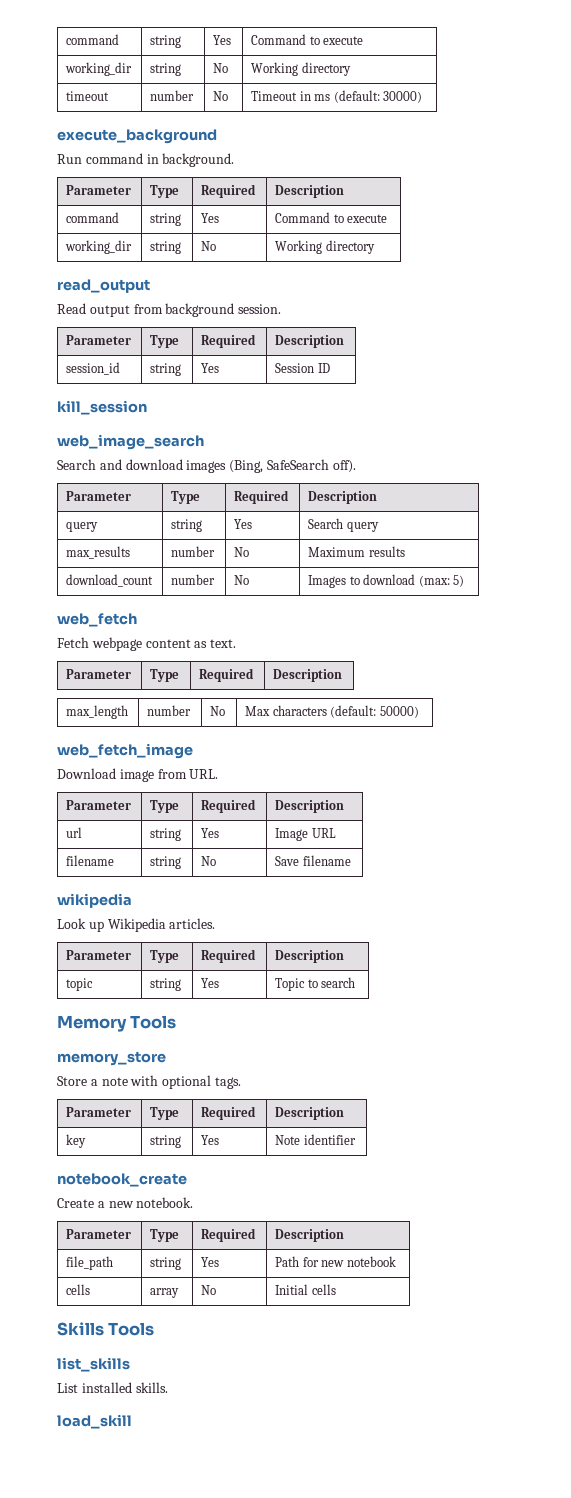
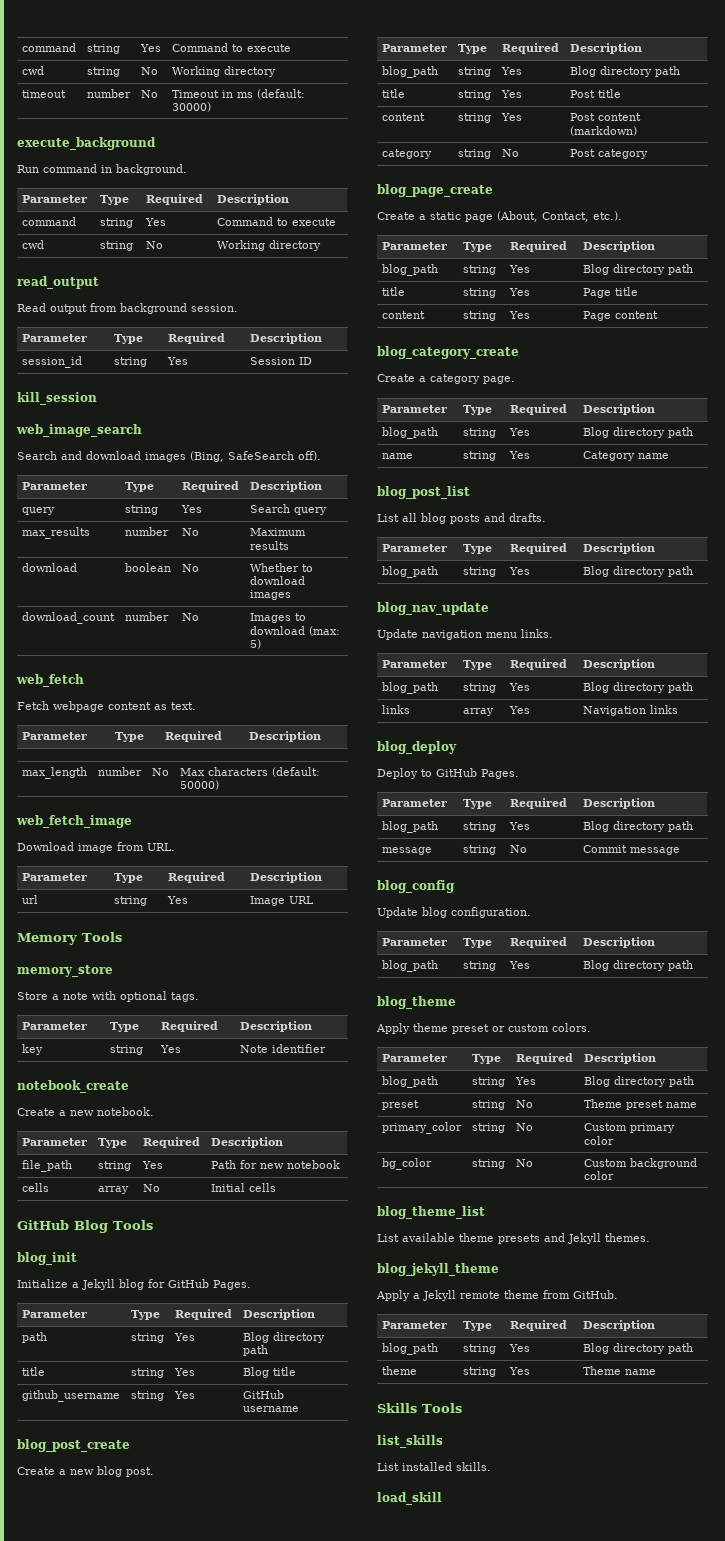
[66,34,120,45] [150,35,182,48] [213,35,232,45] [251,34,364,45] [65,62,133,76] command | string | Yes | Command to execute // working_dir -> [22,43,77,52] [87,44,121,54] [140,44,162,52] [172,43,292,52] [22,66,45,75] command | string | Yes | Command to execute // cwd
[65,240,133,254] working_dir -> [22,240,45,249] cwd
(405, 551) none -> [22,563,78,572] [125,563,172,572] [182,564,200,572] [250,563,314,572] [250,576,306,585] [250,590,292,600] // download | boolean | No | Whether to download images
[66,855,115,866] [150,856,182,869] [201,856,217,866] [275,855,351,866] [57,893,132,908] [57,918,216,932] [66,950,132,960] [150,950,180,963] [201,949,257,963] [275,950,345,963] [66,978,94,991] [150,978,182,991] [201,978,220,988] [275,977,356,991] // filename | string | No | Save filename // wikipedia // Look up Wikipedia articles. // Parameter | Type | Required | Description // topic | string | Yes | Topic to search -> (315, 900) none
(336, 1289) none -> [17,1220,153,1233] [17,1252,77,1265] [17,1279,251,1290] [22,1310,88,1318] [131,1310,161,1320] [175,1309,233,1320] [243,1309,316,1320] [22,1332,48,1343] [131,1333,165,1343] [174,1333,196,1341] [243,1332,326,1343] [243,1345,269,1356] [22,1367,46,1376] [131,1368,165,1378] [174,1368,196,1376] [243,1367,297,1378] [22,1390,121,1402] [131,1391,165,1401] [174,1391,196,1399] [243,1390,285,1399] [243,1406,300,1412] [17,1439,130,1452] [17,1466,154,1477] [382,44,448,52] [458,44,488,54] [502,43,560,54] [570,43,643,54] [382,66,439,78] [458,67,492,77] [501,67,523,75] [570,66,681,77] [382,89,406,98] [458,90,492,100] [501,90,523,98] [570,89,622,98] [382,113,426,121] [458,113,492,123] [501,113,523,121] [570,113,642,121] [570,126,638,136] [382,149,433,159] [458,149,492,159] [502,149,520,157] [570,149,649,159] [377,184,493,197] [377,211,622,222] [382,242,448,250] [463,242,493,252] [510,241,568,252] [583,241,656,252] [382,264,439,276] [463,265,497,275] [509,265,531,273] [583,264,694,275] [382,287,406,296] [463,288,497,298] [509,288,531,296] [583,287,639,298] [382,311,426,319] [463,311,497,321] [509,311,531,319] [583,311,659,321] [377,346,519,359] [377,374,515,384] [382,405,448,413] [463,405,493,415] [510,404,568,415] [583,404,656,415] [382,427,439,439] [463,428,497,438] [509,428,531,436] [583,427,694,438] [382,453,414,459] [463,451,497,461] [509,451,531,459] [583,451,670,461] [377,486,470,499] [377,513,546,524] [382,544,448,552] [463,544,493,554] [510,543,568,554] [583,543,656,554] [382,566,439,578] [463,567,497,577] [509,567,531,575] [583,566,694,577] [377,602,489,615] [377,629,553,640] [382,660,448,668] [463,660,493,670] [510,659,568,670] [583,659,656,670] [382,682,439,694] [463,683,497,693] [509,683,531,691] [583,682,694,693] [382,705,411,714] [463,708,495,716] [509,706,531,714] [583,705,679,716] [377,741,457,754] [377,768,519,779] [382,799,448,807] [463,799,493,809] [510,798,568,809] [583,798,656,809] [382,821,439,833] [463,822,497,832] [509,822,531,830] [583,821,694,832] [382,847,433,855] [463,845,497,855] [510,845,528,853] [583,845,681,855] [377,880,455,893] [377,907,531,918] [382,938,448,946] [463,938,493,948] [510,937,568,948] [583,937,656,948] [382,960,439,972] [463,961,497,971] [509,961,531,969] [583,960,694,971] [377,996,456,1009] [376,1023,591,1034] [382,1054,448,1062] [472,1054,502,1064] [516,1053,574,1064] [584,1053,657,1064] [382,1076,439,1088] [472,1077,506,1087] [515,1077,537,1085] [584,1076,695,1087] [382,1100,420,1110] [472,1100,506,1110] [516,1100,534,1108] [584,1099,698,1110] [382,1122,463,1134] [472,1123,506,1133] [516,1123,534,1131] [584,1123,676,1133] [584,1136,615,1145] [382,1158,433,1170] [472,1159,506,1169] [516,1159,534,1167] [584,1158,698,1169] [584,1171,615,1180] [377,1206,485,1219] [377,1233,650,1244] [377,1263,499,1276] [376,1290,618,1301] [382,1321,448,1329] [463,1321,493,1331] [510,1320,568,1331] [583,1320,656,1331] [382,1343,439,1355] [463,1344,497,1354] [509,1344,531,1352] [583,1343,694,1354] [382,1366,418,1375] [463,1367,497,1377] [509,1367,531,1375] [583,1366,657,1375] // GitHub Blog Tools // blog_init // Initialize a Jekyll blog for GitHub Pages. // Parameter | Type | Required | Description // path | string | Yes | Blog directory path // title | string | Yes | Blog title // github_username | string | Yes | GitHub username // blog_post_create // Create a new blog post. // Parameter | Type | Required | Description // blog_path | string | Yes | Blog directory path // title | string | Yes | Post title // content | string | Yes | Post content (markdown) // category | string | No | Post category // blog_page_create // Create a static page (About, Contact, etc.). // Parameter | Type | Required | Description // blog_path | string | Yes | Blog directory path // title | string | Yes | Page title // content | string | Yes | Page content // blog_category_create // Create a category page. // Parameter | Type | Required | Description // blog_path | string | Yes | Blog directory path // name | string | Yes | Category name // blog_post_list // List all blog posts and drafts. // Parameter | Type | Required | Description // blog_path | string | Yes | Blog directory path // blog_nav_update // Update navigation menu links. // Parameter | Type | Required | Description // blog_path | string | Yes | Blog directory path // links | array | Yes | Navigation links // blog_deploy // Deploy to GitHub Pages. // Parameter | Type | Required | Description // blog_path | string | Yes | Blog directory path // message | string | No | Commit message // blog_config // Update blog configuration. // Parameter | Type | Required | Description // blog_path | string | Yes | Blog directory path // blog_theme // Apply theme preset or custom colors. // Parameter | Type | Required | Description // blog_path | string | Yes | Blog directory path // preset | string | No | Theme preset name // primary_color | string | No | Custom primary color // bg_color | string | No | Custom background color // blog_theme_list // List available theme presets and Jekyll themes. // blog_jekyll_theme // Apply a Jekyll remote theme from GitHub. // Parameter | Type | Required | Description // blog_path | string | Yes | Blog directory path // theme | string | Yes | Theme name

